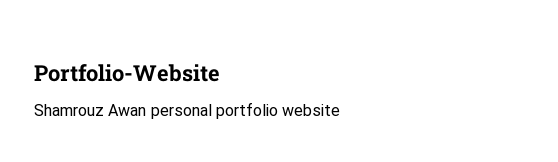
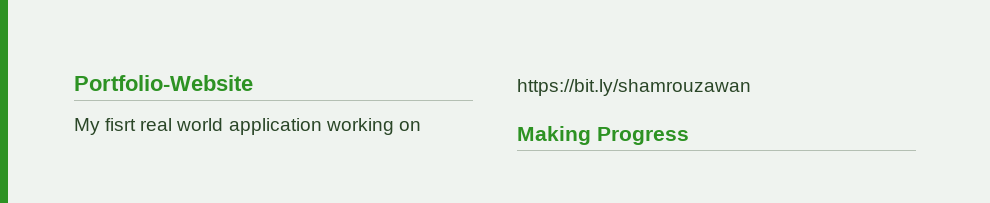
[34,102,341,119] Shamrouz Awan personal portfolio website -> [74,118,421,135] [517,79,751,96] [517,126,689,145] My fisrt real world application working on https://bit.ly/shamrouzawan // Making Progress

